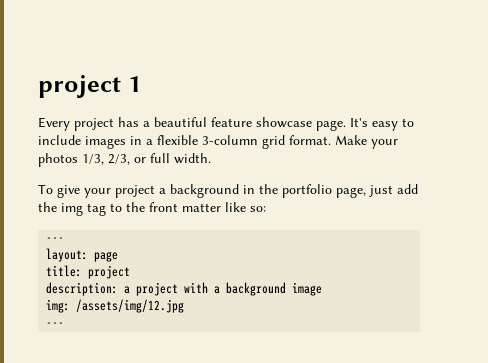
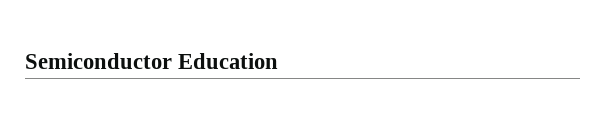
[38,75,141,98] [38,117,414,131] [38,135,398,149] [38,153,211,167] [38,184,418,198] [38,202,266,216] [46,237,65,242] [46,248,119,262] [46,265,131,279] [46,282,323,296] [46,299,185,313] [46,322,65,327] project 1 // Every project has a beautiful feature showcase page. It's easy to include images in a flexible 3-column grid format. Make your photos 1/3, 2/3, or full width. // To give your project a background in the portfolio page, just add the img tag to the front matter like so: // --- // layout: page // title: project // description: a project with a background image // img: /assets/img/12.jpg // --- -> [25,53,279,69] Semiconductor Education

